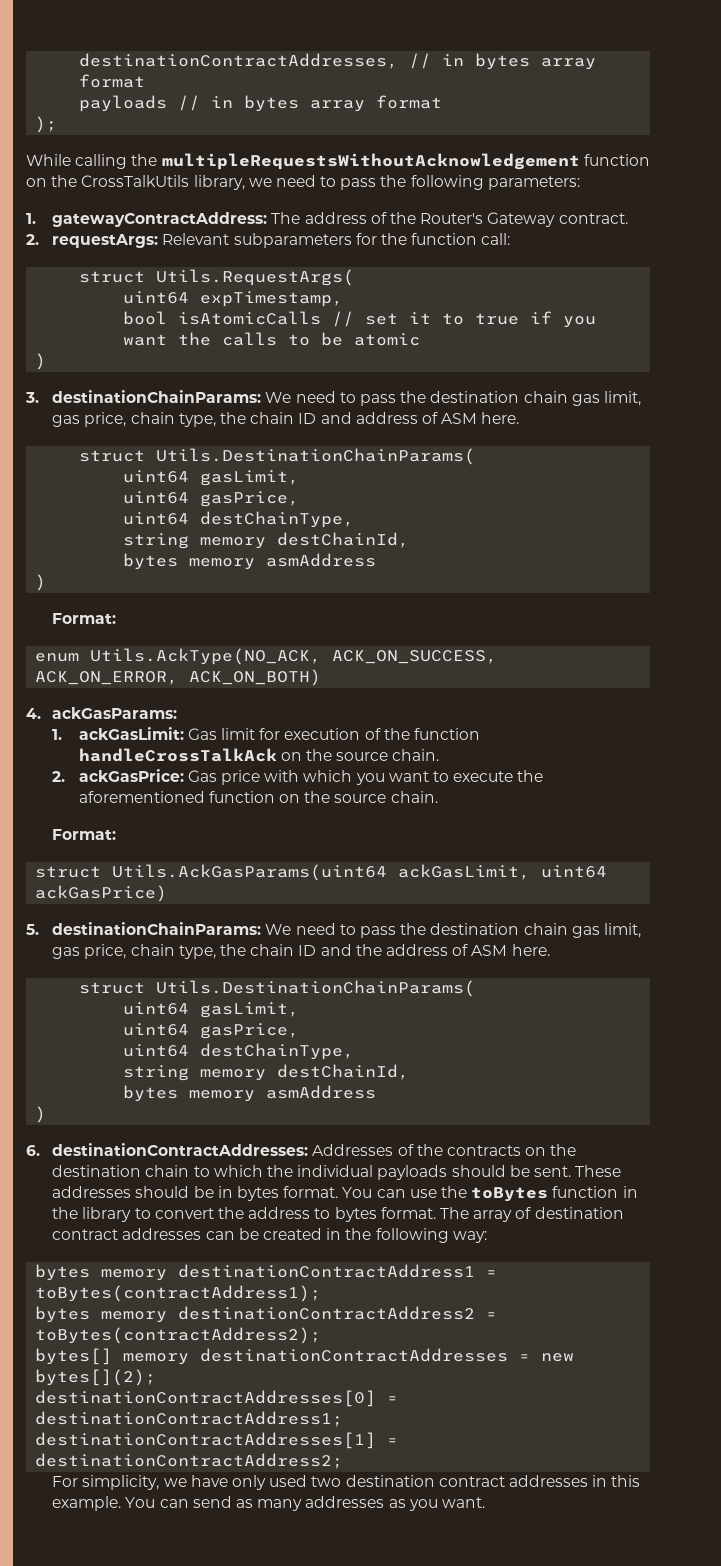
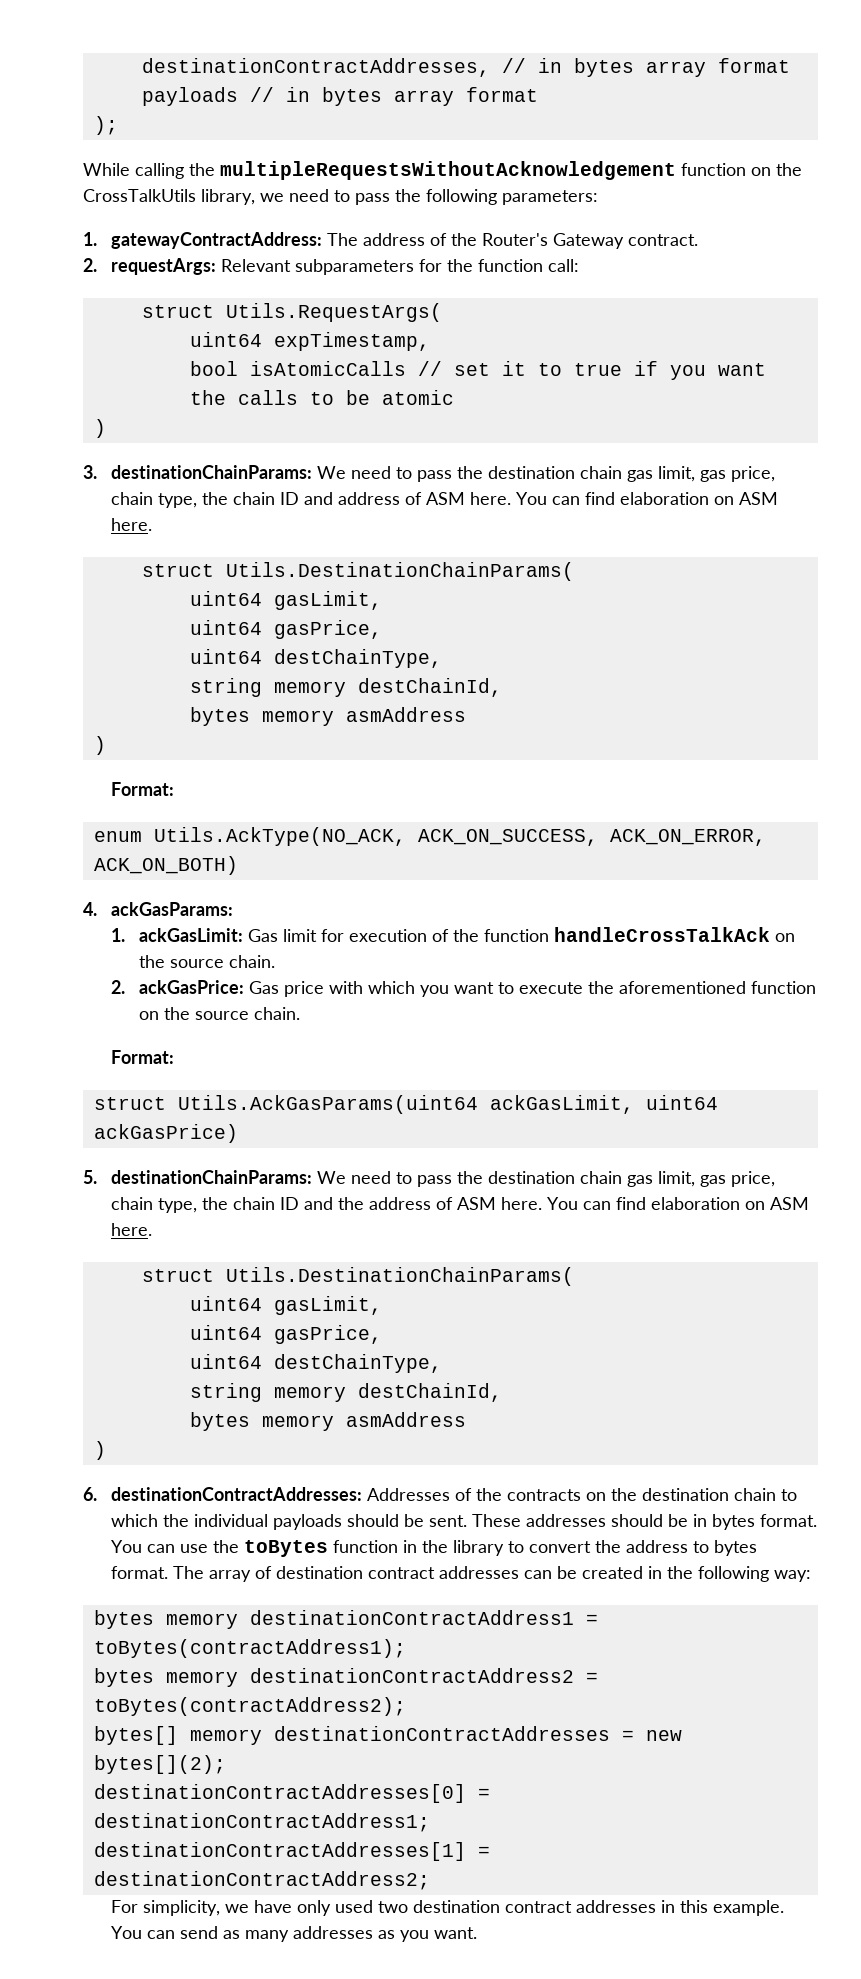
(520, 418) none -> [515,492,778,505] [110,518,152,531] You can find elaboration on ASM here.
(550, 950) none -> [546,1197,809,1210] [110,1223,152,1236] You can find elaboration on ASM here.

